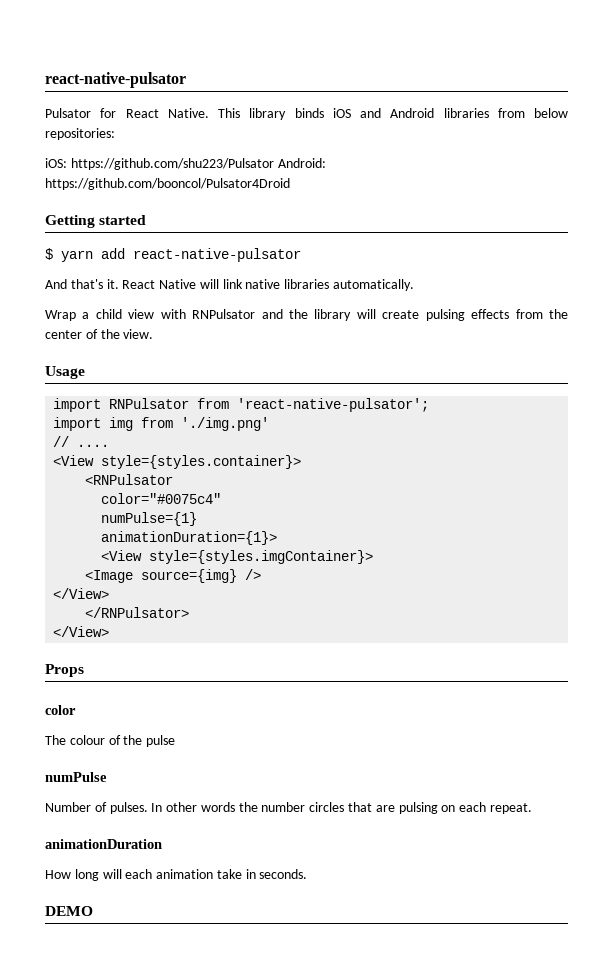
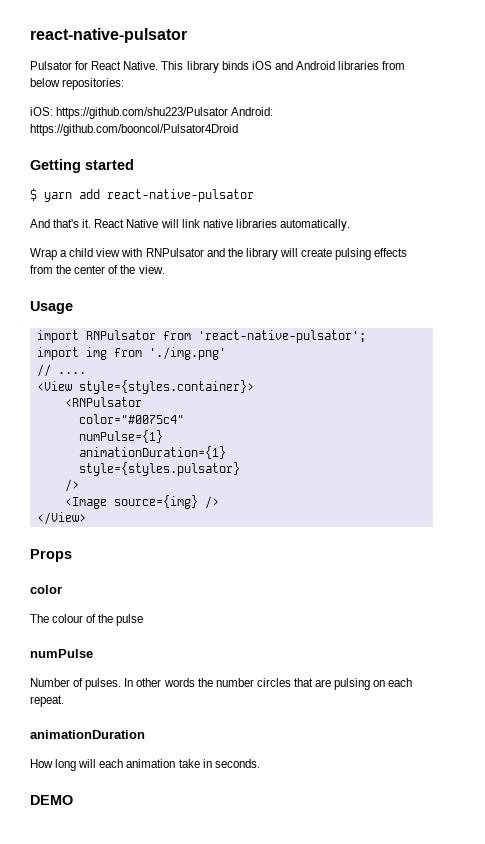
[101,531,278,545] [101,550,374,564] animationDuration={1}> // <View style={styles.imgContainer}> -> [78,446,226,459] [78,462,240,476] [64,479,79,492] animationDuration={1} // style={styles.pulsator} // />
[85,607,190,618] [53,626,110,637] // </RNPulsator> // </View> -> (86, 518) none

